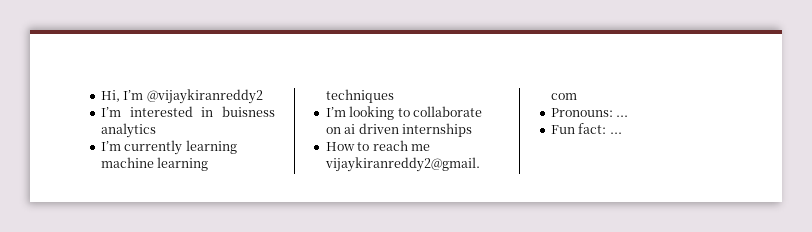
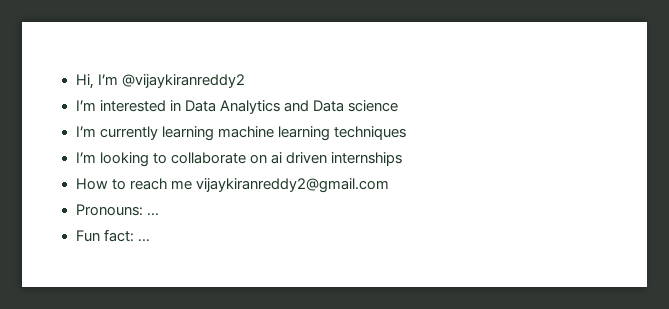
[222,106,275,117] [100,123,156,138] buisness analytics -> [184,100,398,114] Data Analytics and Data science

